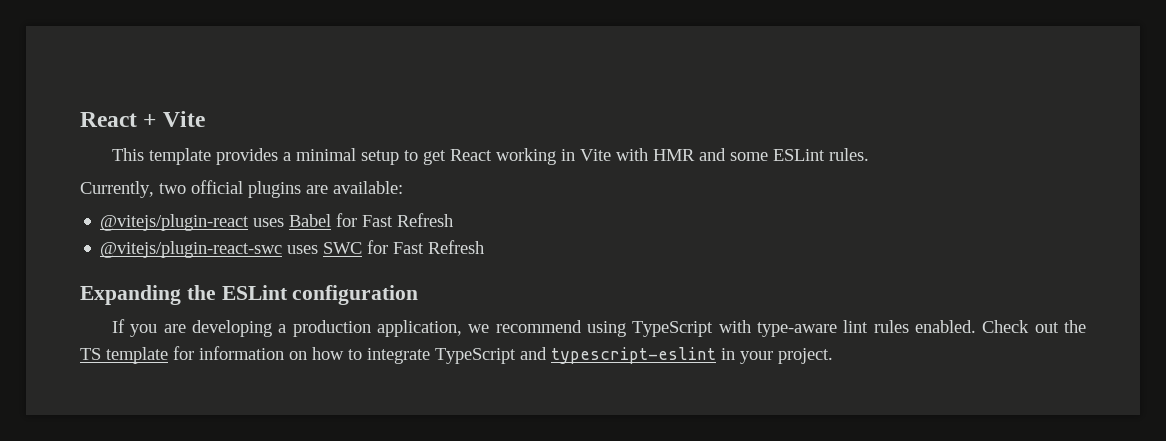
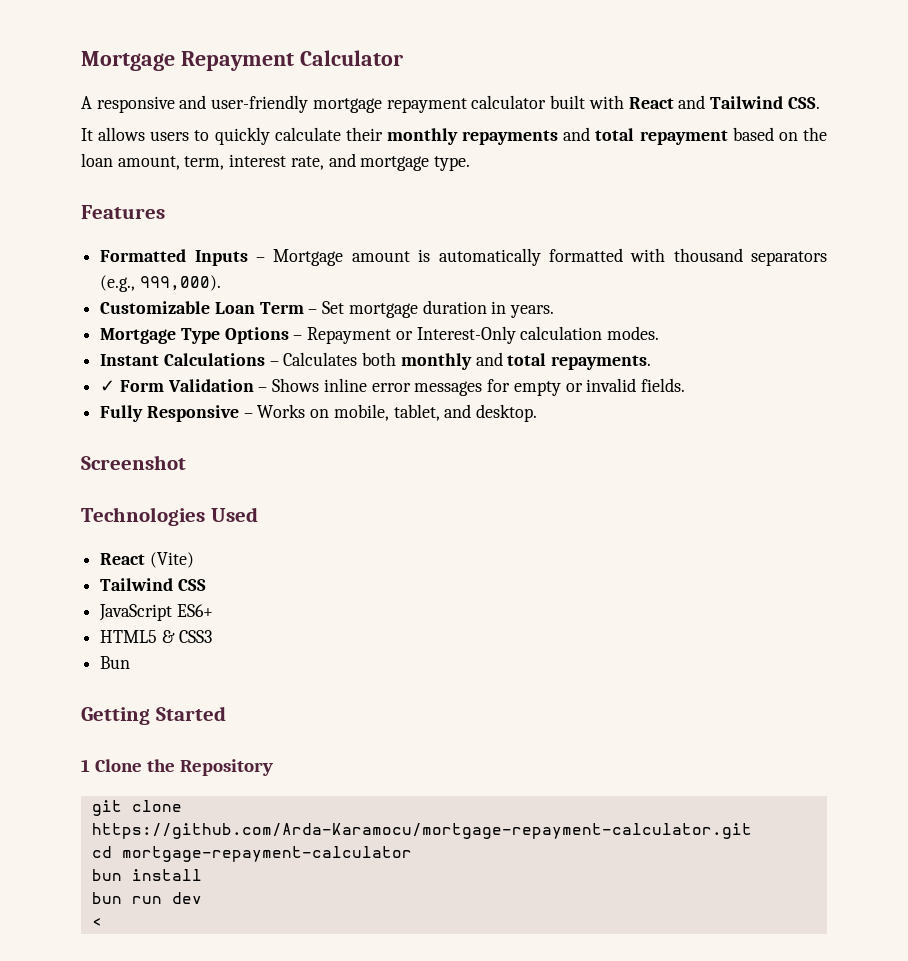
[80,111,205,127] [111,148,869,165] [80,180,403,198] [100,213,454,231] [100,240,485,258] [80,285,419,305] [111,319,1086,337] [80,346,833,364] React + Vite // This template provides a minimal setup to get React working in Vite with HMR and some ESLint rules. // Currently, two official plugins are available: // @vitejs/plugin-react uses Babel for Fast Refresh // @vitejs/plugin-react-swc uses SWC for Fast Refresh // Expanding the ESLint configuration // If you are developing a production application, we recommend using TypeScript with type-aware lint rules enabled. Check out the TS template for information on how to integrate TypeScript and typescript-eslint in your project. -> [81,50,403,71] [81,95,820,113] [81,127,827,145] [81,153,471,171] [81,205,165,219] [100,248,827,266] [100,275,221,292] [100,300,555,318] [100,326,660,344] [100,352,652,370] [100,378,685,396] [100,404,538,422] [81,455,186,470] [81,507,258,526] [100,552,194,568] [100,578,206,591] [99,604,213,621] [100,630,212,643] [100,656,131,669] [81,706,226,725] [81,759,274,776] [91,800,182,816] [91,823,752,839] [91,846,412,862] [91,869,202,881] [91,892,202,904] [91,918,102,927] Mortgage Repayment Calculator // A responsive and user-friendly mortgage repayment calculator built with React and Tailwind CSS. // It allows users to quickly calculate their monthly repayments and total repayment based on the loan amount, term, interest rate, and mortgage type. // Features // Formatted Inputs – Mortgage amount is automatically formatted with thousand separators (e.g., 999,000). // Customizable Loan Term – Set mortgage duration in years. // Mortgage Type Options – Repayment or Interest-Only calculation modes. // Instant Calculations – Calculates both monthly and total repayments. // ✓ Form Validation – Shows inline error messages for empty or invalid fields. // Fully Responsive – Works on mobile, tablet, and desktop. // Screenshot // Technologies Used // React (Vite) // Tailwind CSS // JavaScript ES6+ // HTML5 & CSS3 // Bun // Getting Started // 1 Clone the Repository // git clone https://github.com/Arda-Karamocu/mortgage-repayment-calculator.git // cd mortgage-repayment-calculator // bun install // bun run dev // <

